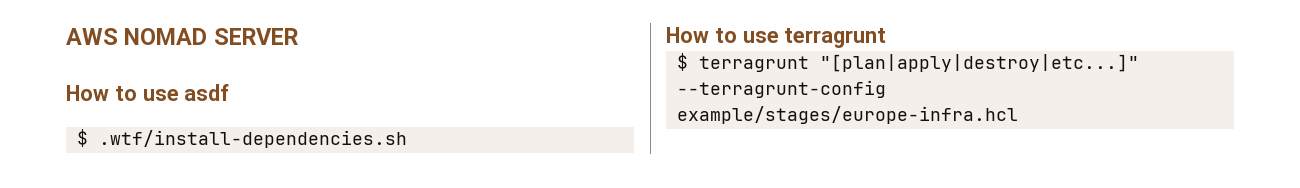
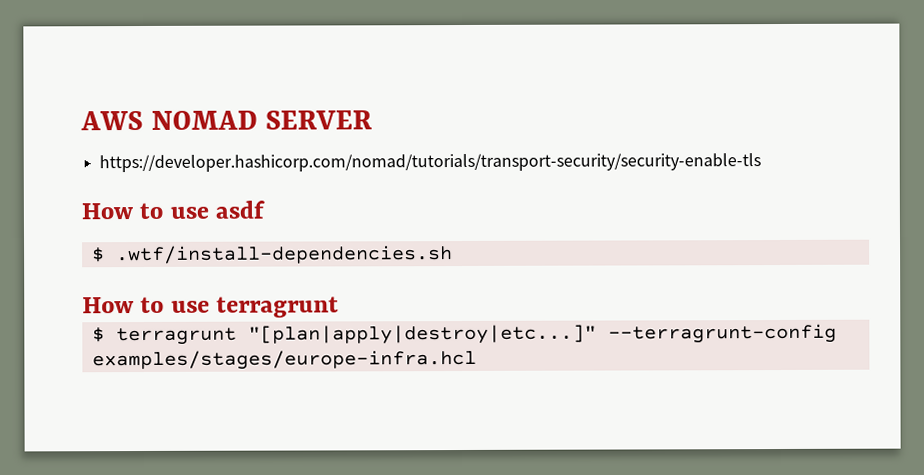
(298, 36) none -> [98,153,761,173] // https://developer.hashicorp.com/nomad/tutorials/transport-security/security-enable-tls
[676,106,1018,124] example/stages/europe-infra.hcl -> [91,349,477,371] examples/stages/europe-infra.hcl

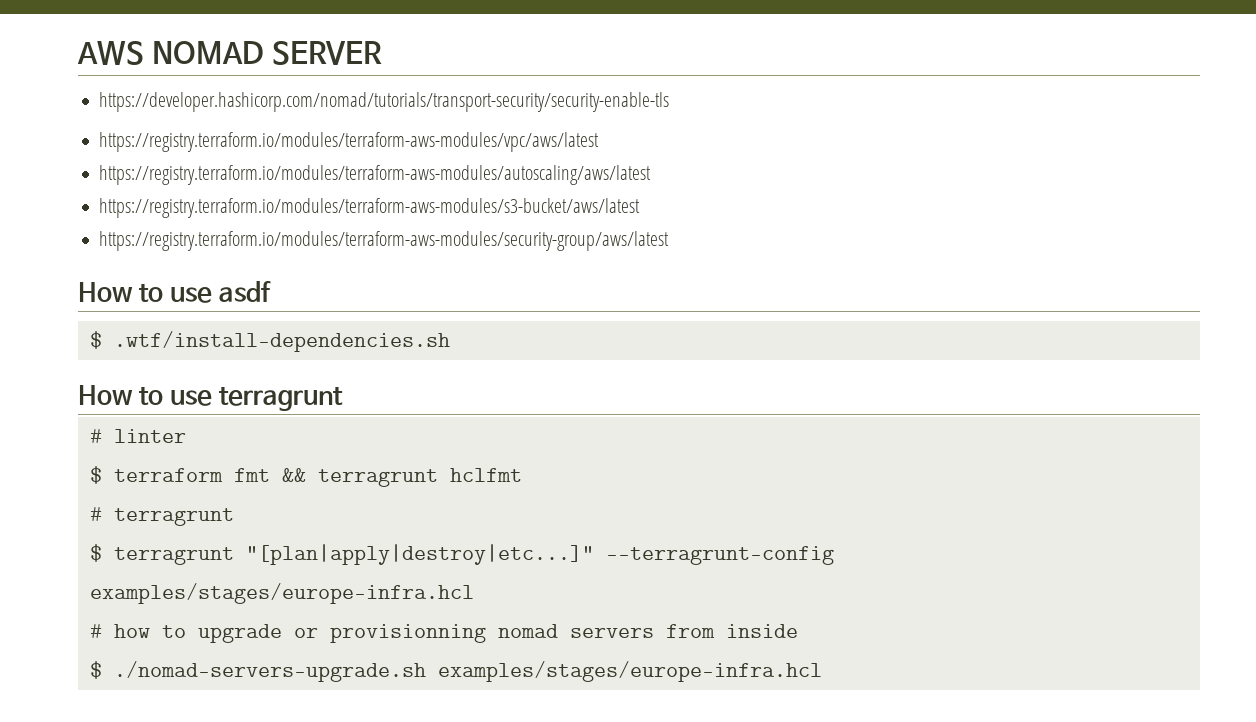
(761, 163) none -> [99,132,600,152] [99,165,652,185] [99,198,641,218] [99,231,670,251] // https://registry.terraform.io/modules/terraform-aws-modules/vpc/aws/latest // https://registry.terraform.io/modules/terraform-aws-modules/autoscaling/aws/latest // https://registry.terraform.io/modules/terraform-aws-modules/s3-bucket/aws/latest // https://registry.terraform.io/modules/terraform-aws-modules/security-group/aws/latest
(340, 307) none -> [89,429,186,443] [89,466,522,487] [89,507,234,526] // # linter // $ terraform fmt && terragrunt hclfmt // # terragrunt
(477, 360) none -> [89,624,798,643] [89,661,822,682] // # how to upgrade or provisionning nomad servers from inside // $ ./nomad-servers-upgrade.sh examples/stages/europe-infra.hcl

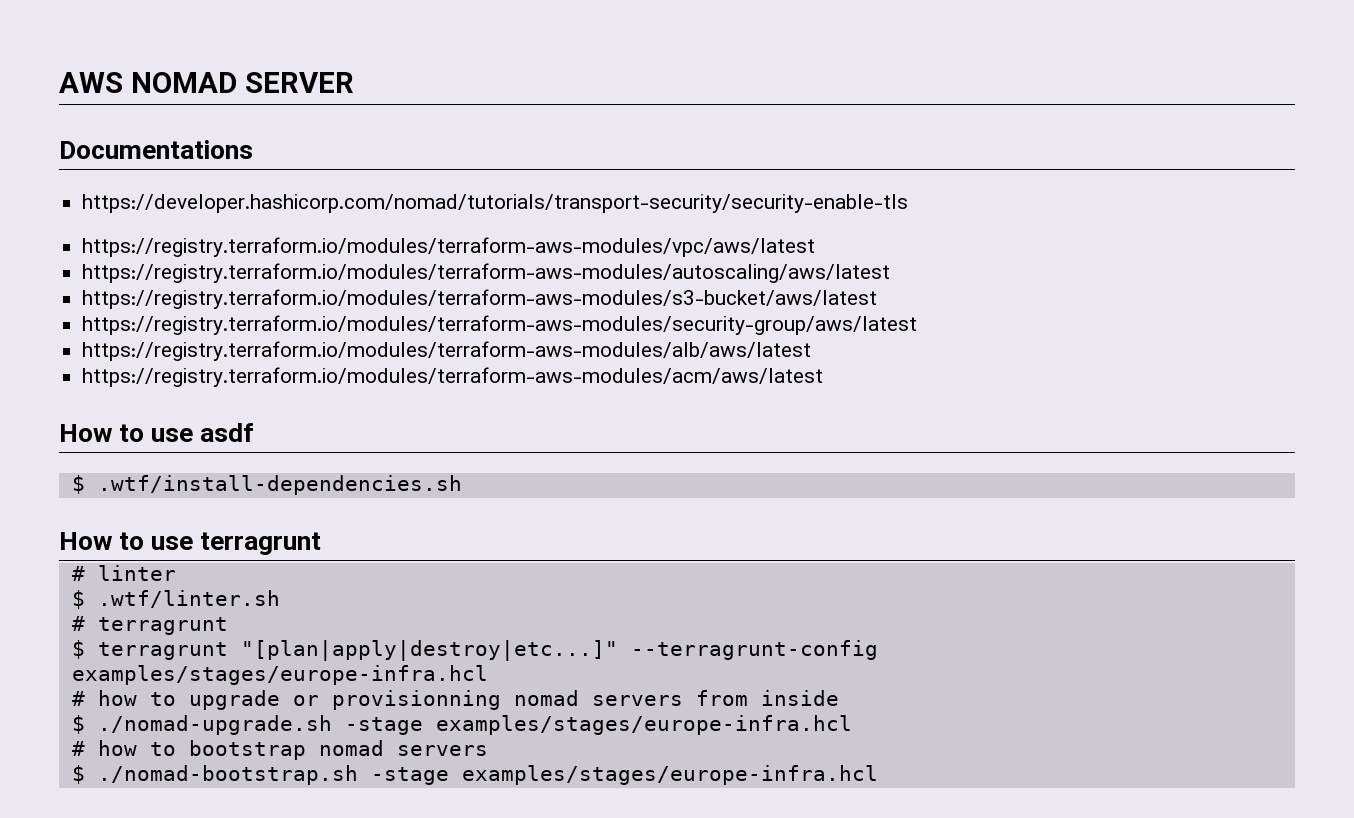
(383, 53) none -> [59,140,253,159] // Documentations
(670, 241) none -> [82,341,812,361] [82,367,824,387] // https://registry.terraform.io/modules/terraform-aws-modules/alb/aws/latest // https://registry.terraform.io/modules/terraform-aws-modules/acm/aws/latest
[113,468,522,487] terraform fmt && terragrunt hclfmt -> [97,590,280,608] .wtf/linter.sh
[113,661,822,682] ./nomad-servers-upgrade.sh examples/stages/europe-infra.hcl -> [97,715,852,735] [71,740,488,760] [71,765,878,785] ./nomad-upgrade.sh -stage examples/stages/europe-infra.hcl // # how to bootstrap nomad servers // $ ./nomad-bootstrap.sh -stage examples/stages/europe-infra.hcl

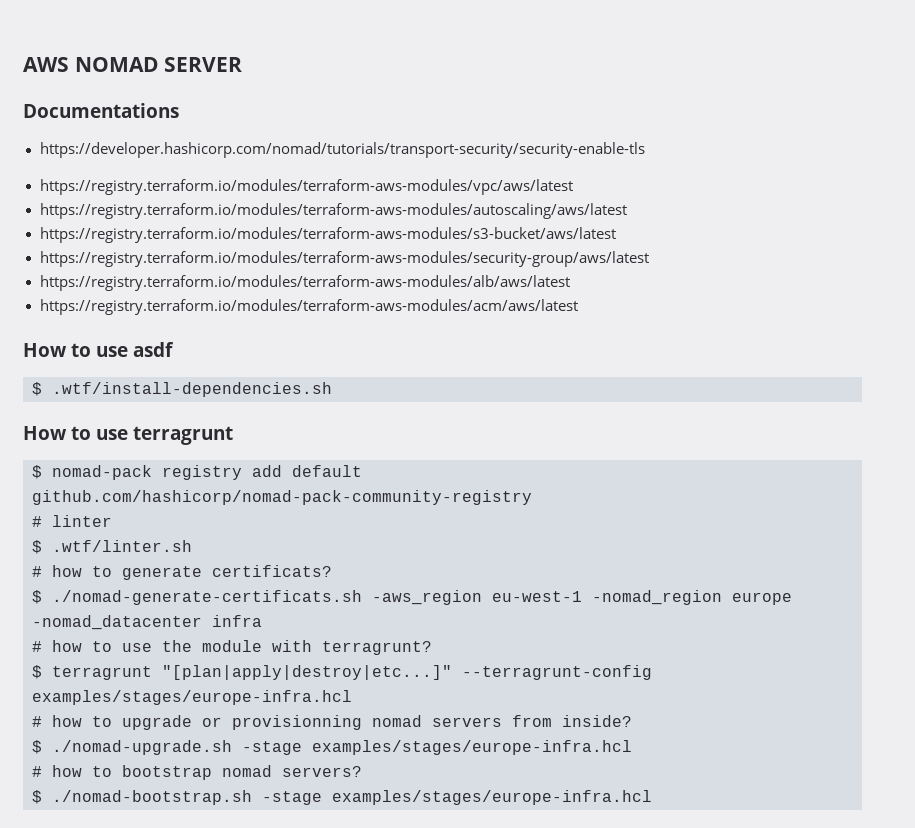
(322, 543) none -> [32,465,362,480] [32,490,532,505] // $ nomad-pack registry add default github.com/hashicorp/nomad-pack-community-registry
[97,617,228,635] terragrunt -> [52,565,332,580] [32,590,792,605] [32,615,262,630] [32,640,432,655] how to generate certificats? // $ ./nomad-generate-certificats.sh -aws_region eu-west-1 -nomad_region europe -nomad_datacenter infra // # how to use the module with terragrunt?
[760,690,839,706] inside -> [562,715,632,727] inside?
[396,745,488,756] servers -> [282,766,362,777] servers?

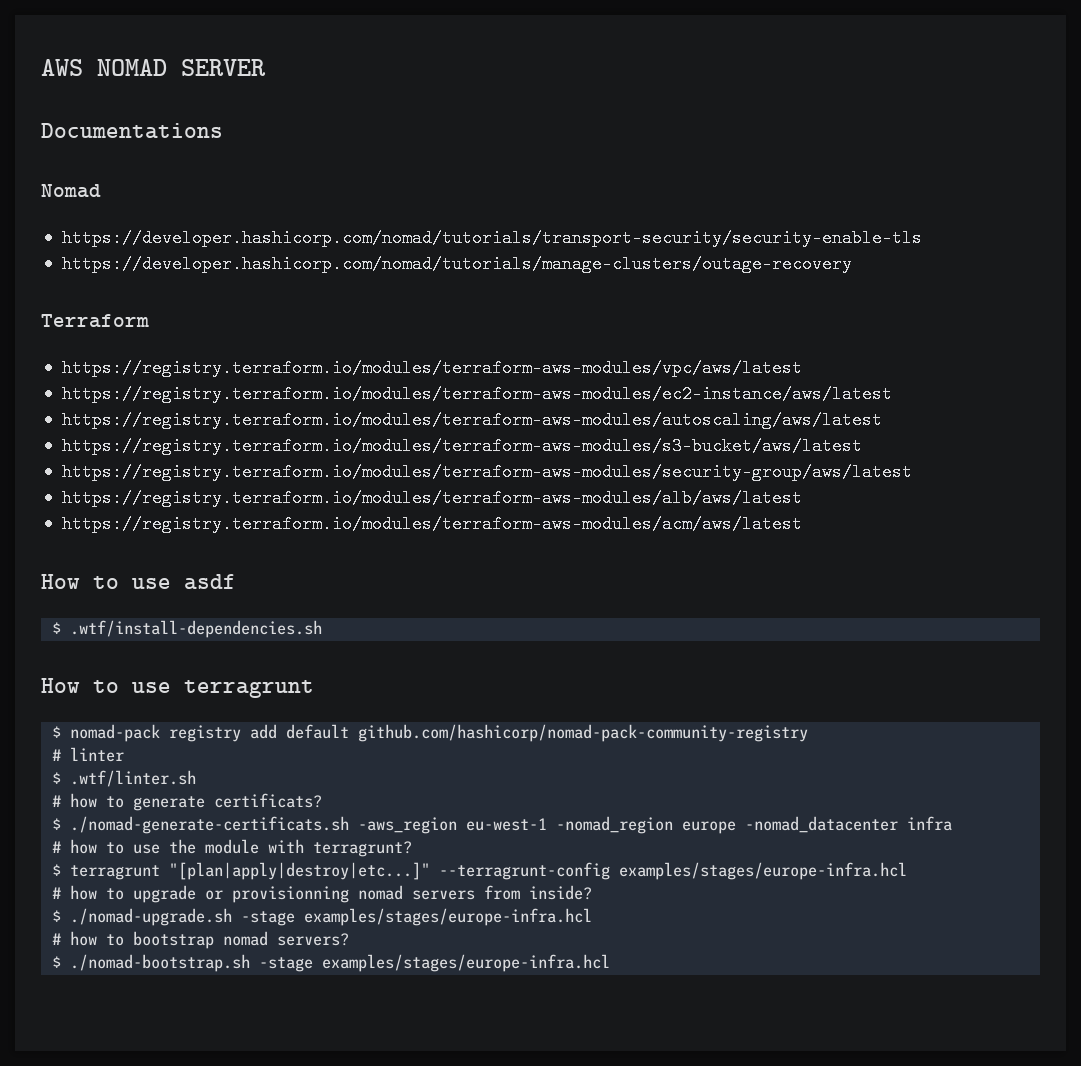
(179, 110) none -> [41,184,101,198] // Nomad
(645, 150) none -> [61,255,852,273] [41,314,149,328] // https://developer.hashicorp.com/nomad/tutorials/manage-clusters/outage-recovery // Terraform
(573, 187) none -> [61,385,892,403] // https://registry.terraform.io/modules/terraform-aws-modules/ec2-instance/aws/latest

